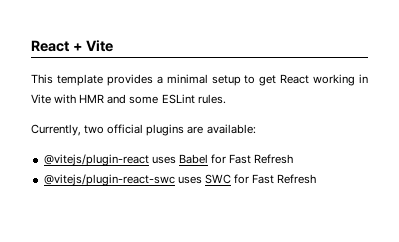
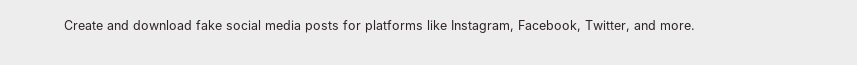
[31,40,113,52] [31,74,368,86] [31,94,226,104] [31,124,256,136] [43,154,294,166] [43,174,317,186] React + Vite // This template provides a minimal setup to get React working in Vite with HMR and some ESLint rules. // Currently, two official plugins are available: // @vitejs/plugin-react uses Babel for Fast Refresh // @vitejs/plugin-react-swc uses SWC for Fast Refresh -> [64,20,695,33] Create and download fake social media posts for platforms like Instagram, Facebook, Twitter, and more.

